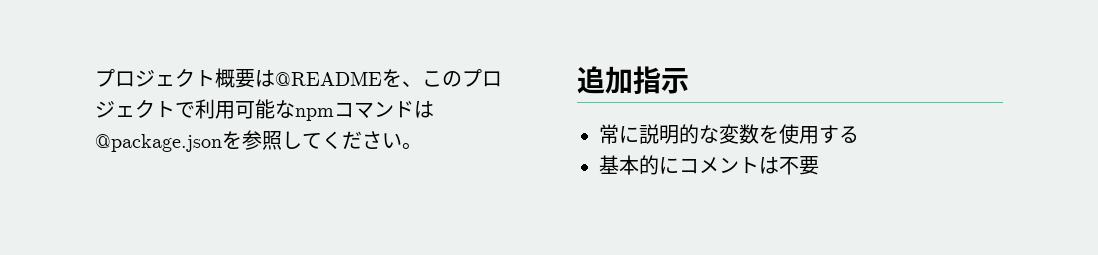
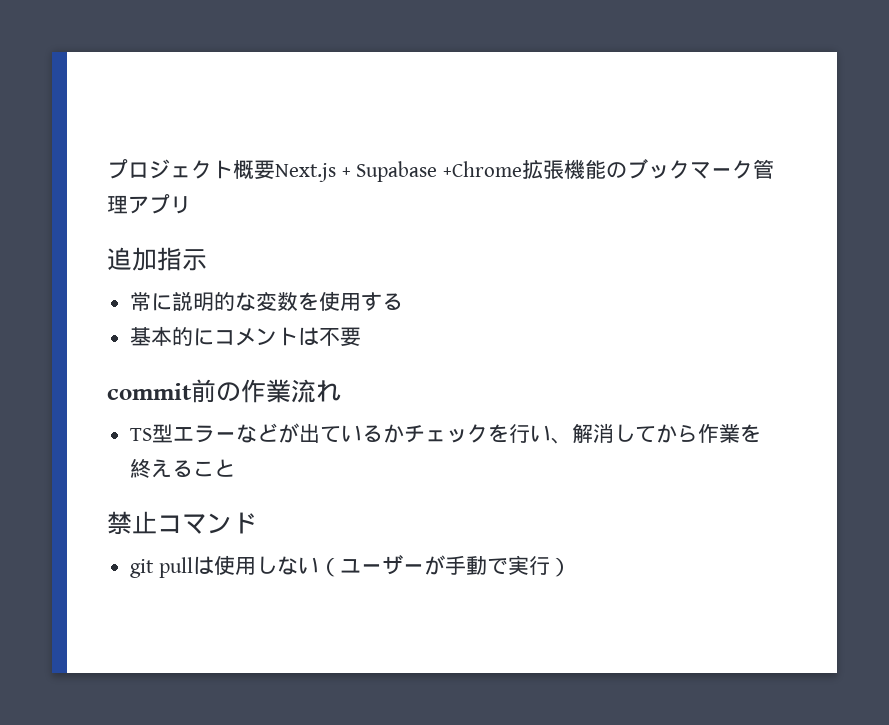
[255,69,502,87] [95,99,434,121] [95,130,422,152] は@READMEを、このプロジェクトで利用可能なnpmコマンドは@package.jsonを参照してください。 -> [275,159,775,182] [107,194,191,214] Next.js + Supabase +Chrome拡張機能のブックマーク管理アプリ
(819, 165) none -> [107,379,341,403] [130,423,762,444] [130,459,236,478] [107,511,257,535] [130,555,571,578] // commit前の作業流れ // TS型エラーなどが出ているかチェックを行い、解消してから作業を終えること // 禁止コマンド // git pullは使用しない（ユーザーが手動で実行）

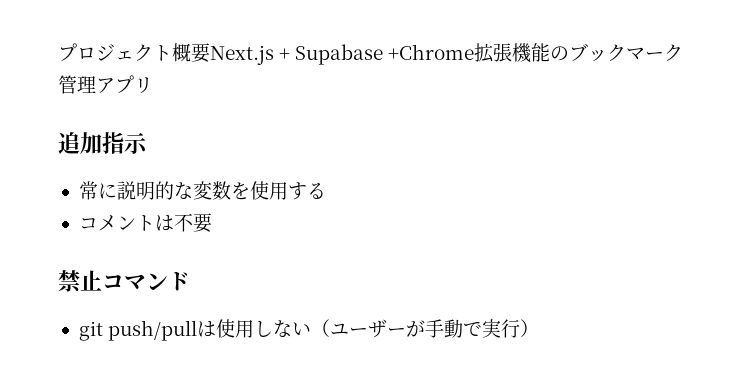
[130,326,215,346] 基本的に -> (326, 191) none
[107,379,341,403] [130,423,762,444] [130,459,236,478] // commit前の作業流れ // TS型エラーなどが出ているかチェックを行い、解消してから作業を終えること -> (212, 223) none
[158,557,193,578] pull -> [108,320,198,341] push/pull

